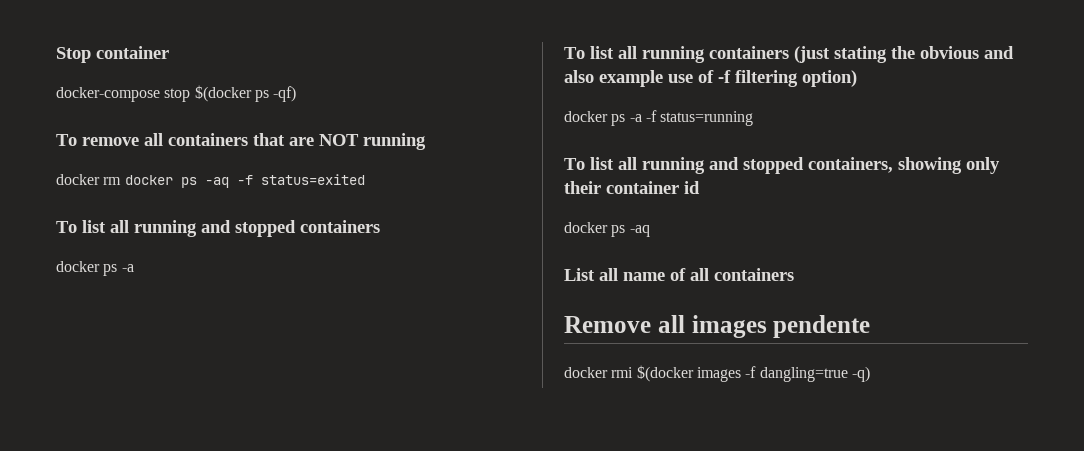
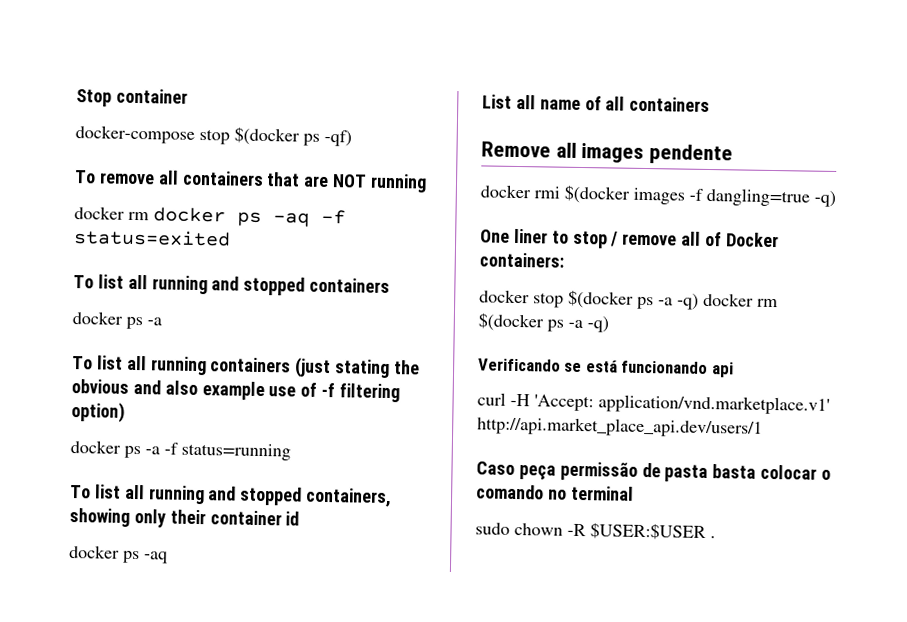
(870, 374) none -> [480,228,779,249] [479,252,564,268] [479,289,778,310] [478,312,609,333] [478,358,734,378] [477,392,830,415] [477,416,763,438] [476,461,832,483] [476,484,634,501] [475,522,716,540] // One liner to stop / remove all of Docker containers: // docker stop $(docker ps -a -q) docker rm $(docker ps -a -q) // Verificando se está funcionando api // curl -H 'Accept: application/vnd.marketplace.v1' http://api.market_place_api.dev/users/1 // Caso peça permissão de pasta basta colocar o comando no terminal // sudo chown -R $USER:$USER .

